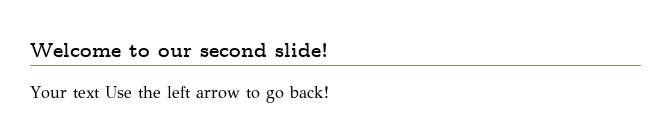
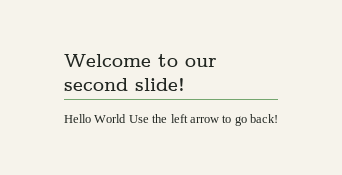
[30,86,100,99] Your text -> [64,114,127,123] Hello World

